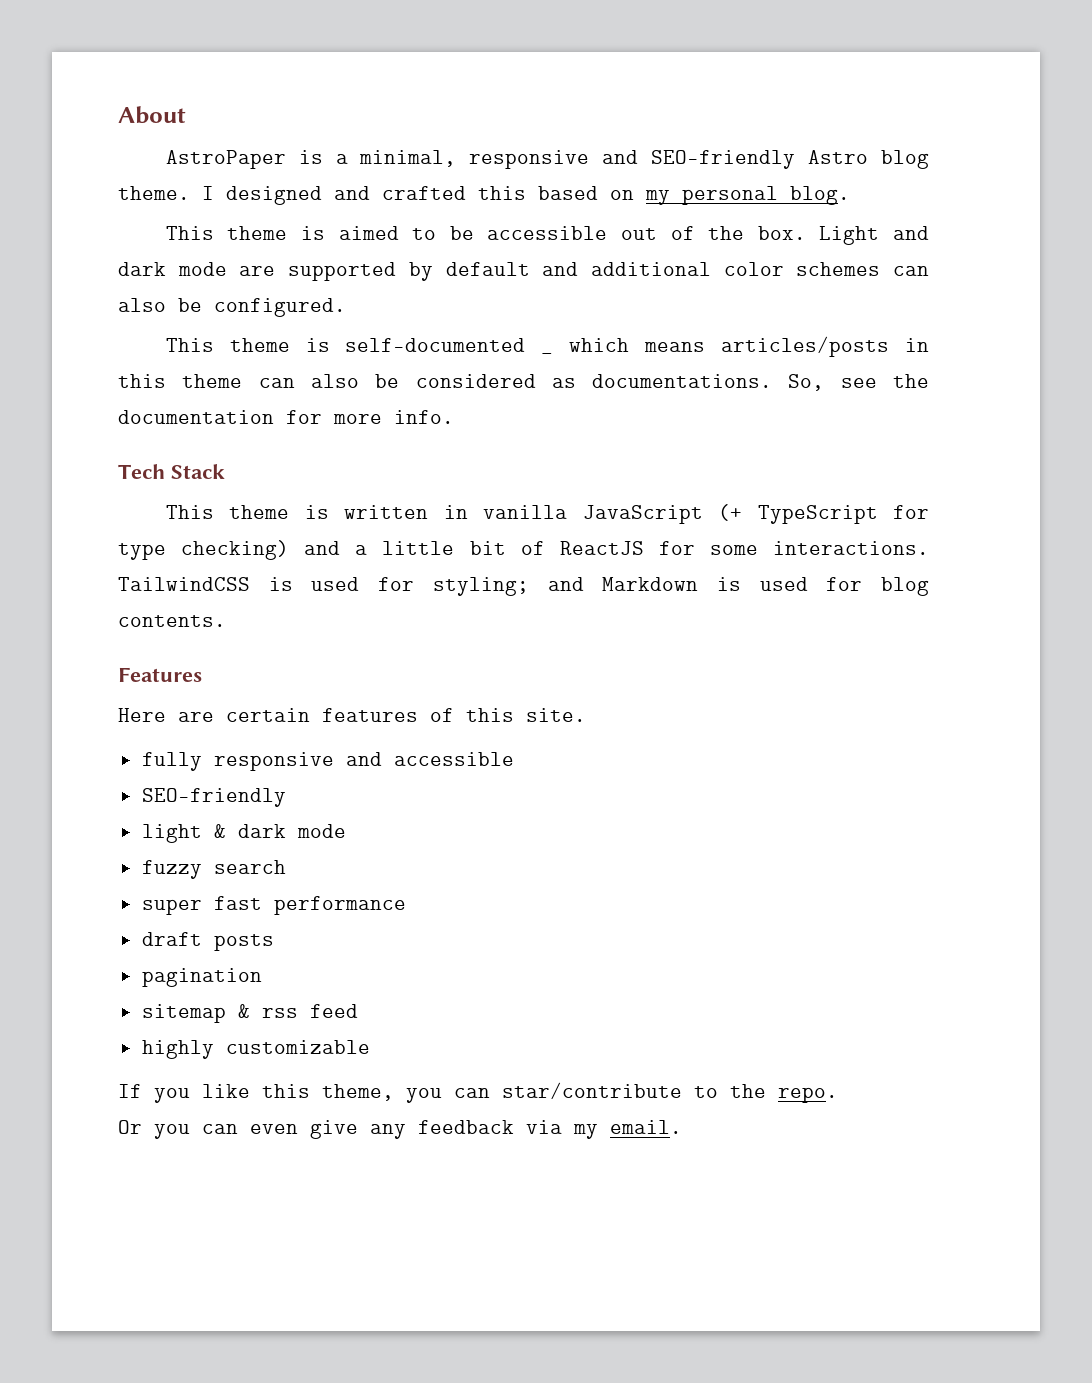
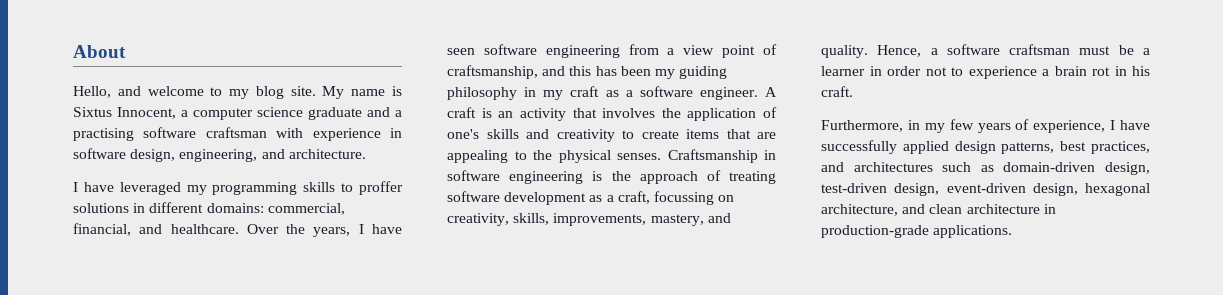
[165,150,929,169] [118,186,850,205] [165,226,930,245] [118,262,930,281] [118,298,346,317] [165,338,526,352] [541,352,554,354] [569,336,929,357] [118,374,929,391] [118,410,454,424] [118,464,225,479] [165,504,929,524] [118,540,930,560] [118,577,930,596] [118,615,226,627] [118,667,202,682] [118,708,586,722] [141,752,514,771] [141,788,286,807] [141,824,346,843] [141,860,286,879] [141,896,406,915] [141,932,274,951] [141,968,262,987] [141,1004,358,1023] [141,1040,370,1059] [118,1082,838,1103] [118,1120,682,1139] AstroPaper is a minimal, responsive and SEO-friendly Astro blog theme. I designed and crafted this based on my personal blog. // This theme is aimed to be accessible out of the box. Light and dark mode are supported by default and additional color schemes can also be configured. // This theme is self-documented _ which means articles/posts in this theme can also be considered as documentations. So, see the documentation for more info. // Tech Stack // This theme is written in vanilla JavaScript (+ TypeScript for type checking) and a little bit of ReactJS for some interactions. TailwindCSS is used for styling; and Markdown is used for blog contents. // Features // Here are certain features of this site. // fully responsive and accessible // SEO-friendly // light & dark mode // fuzzy search // super fast performance // draft posts // pagination // sitemap & rss feed // highly customizable // If you like this theme, you can star/contribute to the repo. // Or you can even give any feedback via my email. -> [73,86,402,99] [73,107,402,120] [73,127,402,141] [73,148,366,162] [73,181,403,195] [73,202,345,215] [73,223,402,237] [447,44,777,58] [447,65,728,79] [447,86,777,100] [447,107,777,121] [447,129,776,142] [447,149,776,163] [447,170,776,184] [447,191,735,205] [447,213,731,226] [821,44,1150,58] [821,66,1150,79] [821,86,853,97] [821,119,1150,133] [821,140,1150,154] [821,162,1150,175] [821,183,1150,196] [821,204,1056,216] [821,225,1013,238] Hello, and welcome to my blog site. My name is Sixtus Innocent, a computer science graduate and a practising software craftsman with experience in software design, engineering, and architecture. // I have leveraged my programming skills to proffer solutions in different domains: commercial, financial, and healthcare. Over the years, I have seen software engineering from a view point of craftsmanship, and this has been my guiding philosophy in my craft as a software engineer. A craft is an activity that involves the application of one's skills and creativity to create items that are appealing to the physical senses. Craftsmanship in software engineering is the approach of treating software development as a craft, focussing on creativity, skills, improvements, mastery, and quality. Hence, a software craftsman must be a learner in order not to experience a brain rot in his craft. // Furthermore, in my few years of experience, I have successfully applied design patterns, best practices, and architectures such as domain-driven design, test-driven design, event-driven design, hexagonal architecture, and clean architecture in production-grade applications.

